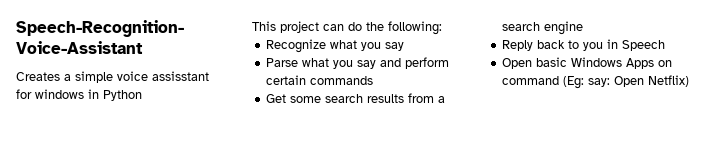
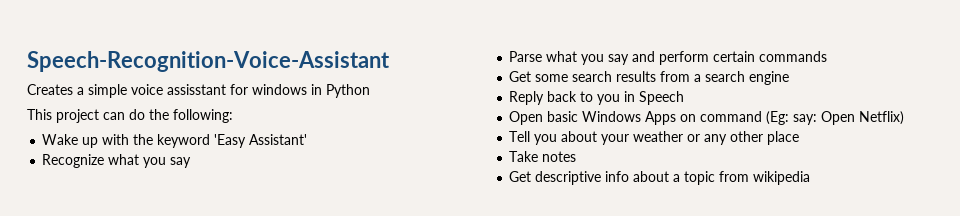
(442, 28) none -> [42,134,308,148] // Wake up with the keyword 'Easy Assistant'
(690, 81) none -> [509,131,800,145] [509,151,577,162] [509,171,811,185] // Tell you about your weather or any other place // Take notes // Get descriptive info about a topic from wikipedia

